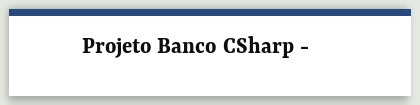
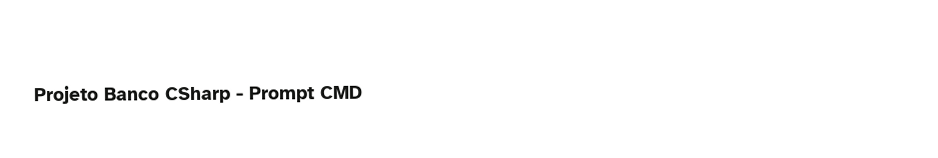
(310, 49) none -> [249,85,363,103] Prompt CMD

